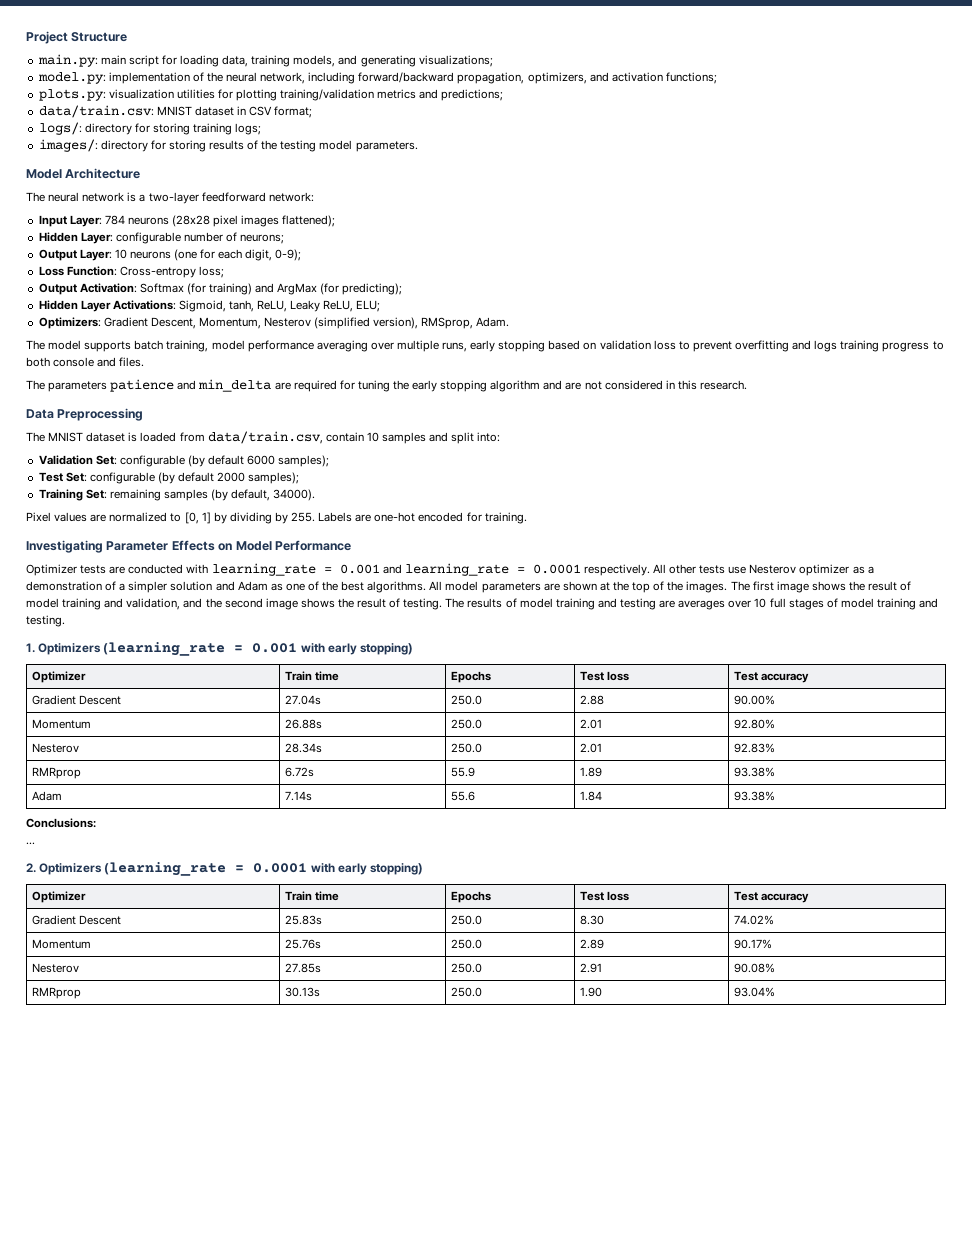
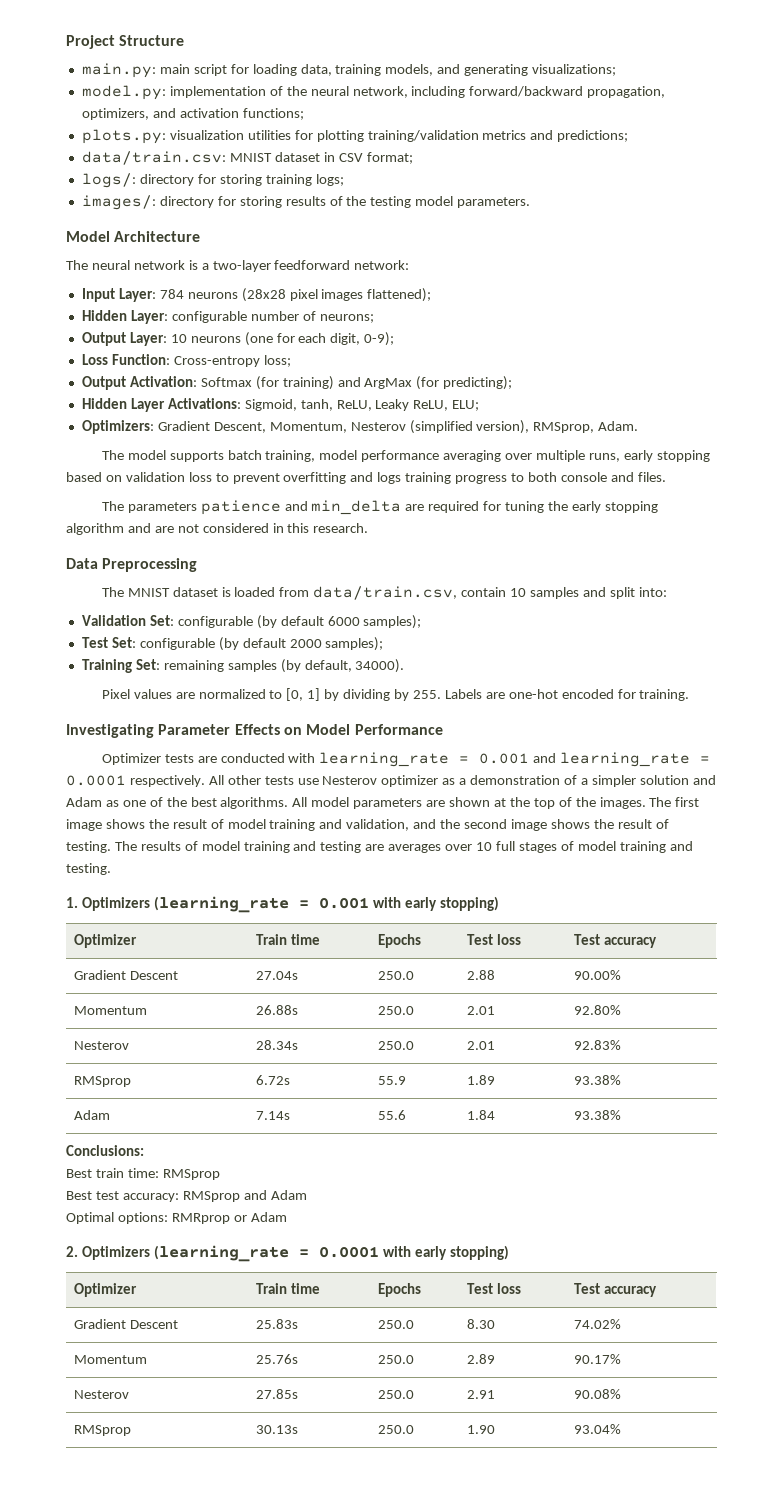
[31,767,81,779] RMRprop -> [73,1076,131,1087] RMSprop
[26,842,35,845] ... -> [66,1168,220,1180] [66,1190,307,1202] [66,1212,287,1224] Best train time: RMSprop // Best test accuracy: RMSprop and Adam // Optimal options: RMRprop or Adam
[31,987,81,999] RMRprop -> [73,1425,131,1436] RMSprop

